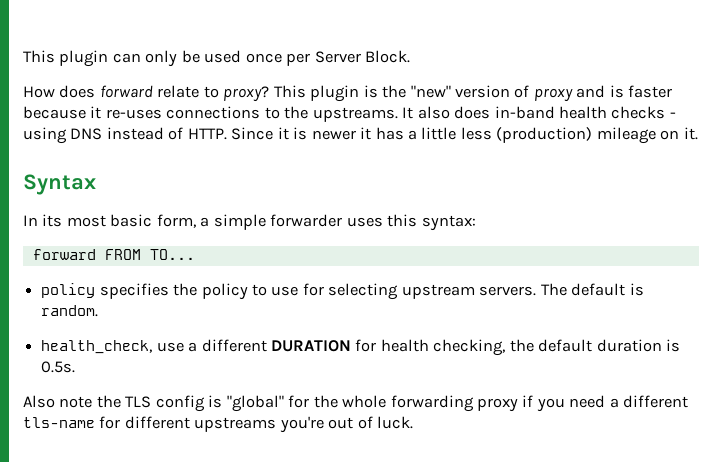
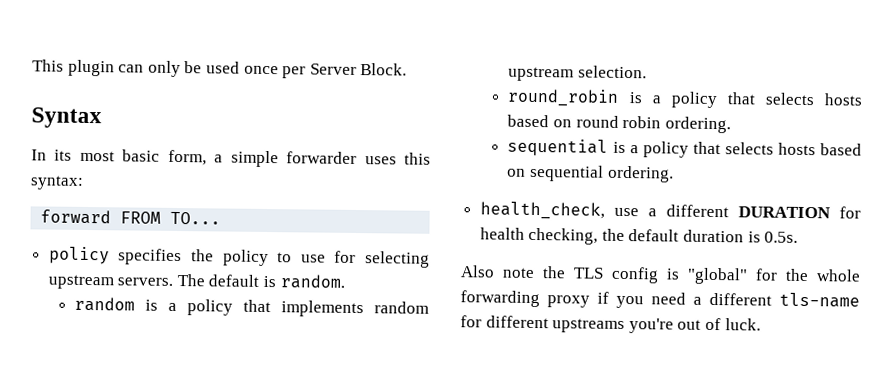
[23,85,673,102] [23,106,676,122] [23,127,698,144] // How does forward relate to proxy? This plugin is the "new" version of proxy and is faster because it re-uses connections to the upstreams. It also does in-band health checks - using DNS instead of HTTP. Since it is newer it has a little less (production) mileage on it. -> (408, 69) none
(99, 311) none -> [74,296,429,318] [508,65,648,82] [507,88,863,109] [507,114,731,134] [507,138,862,158] [507,164,674,183] // random is a policy that implements random upstream selection. // round_robin is a policy that selects hosts based on round robin ordering. // sequential is a policy that selects hosts based on sequential ordering.

